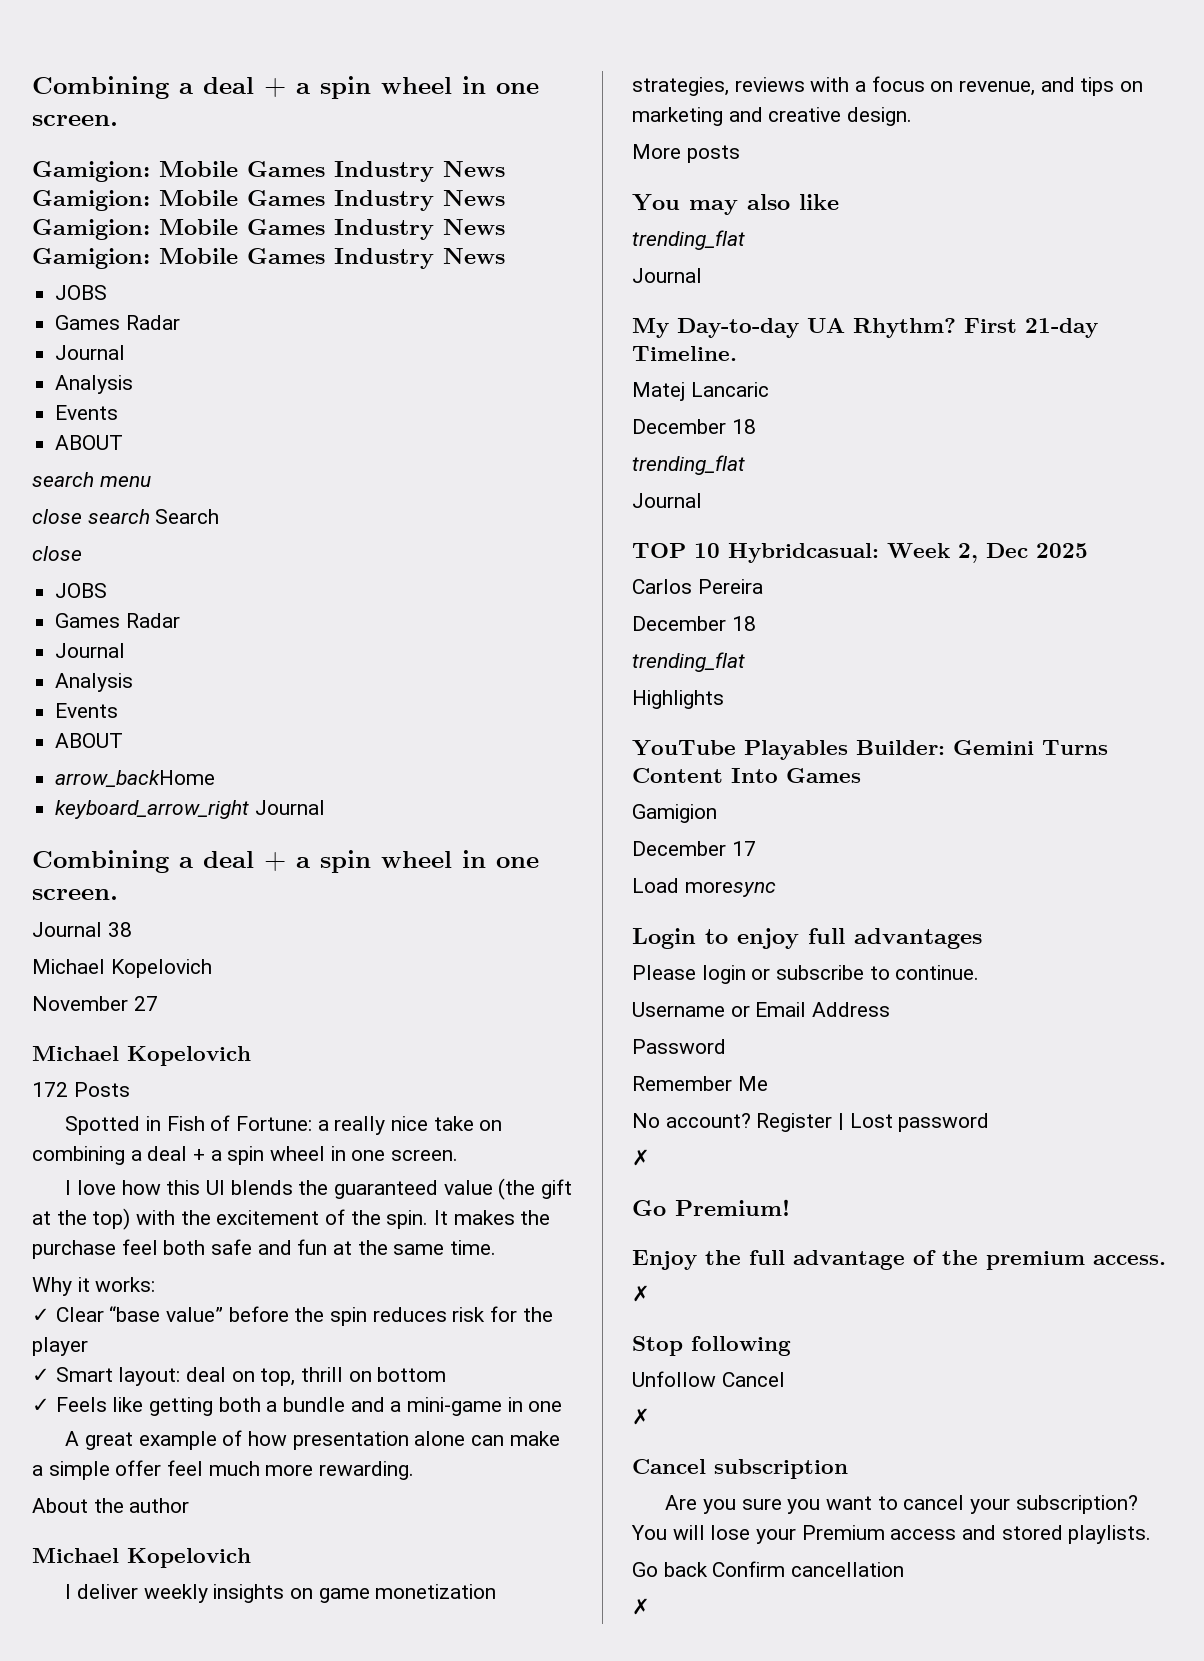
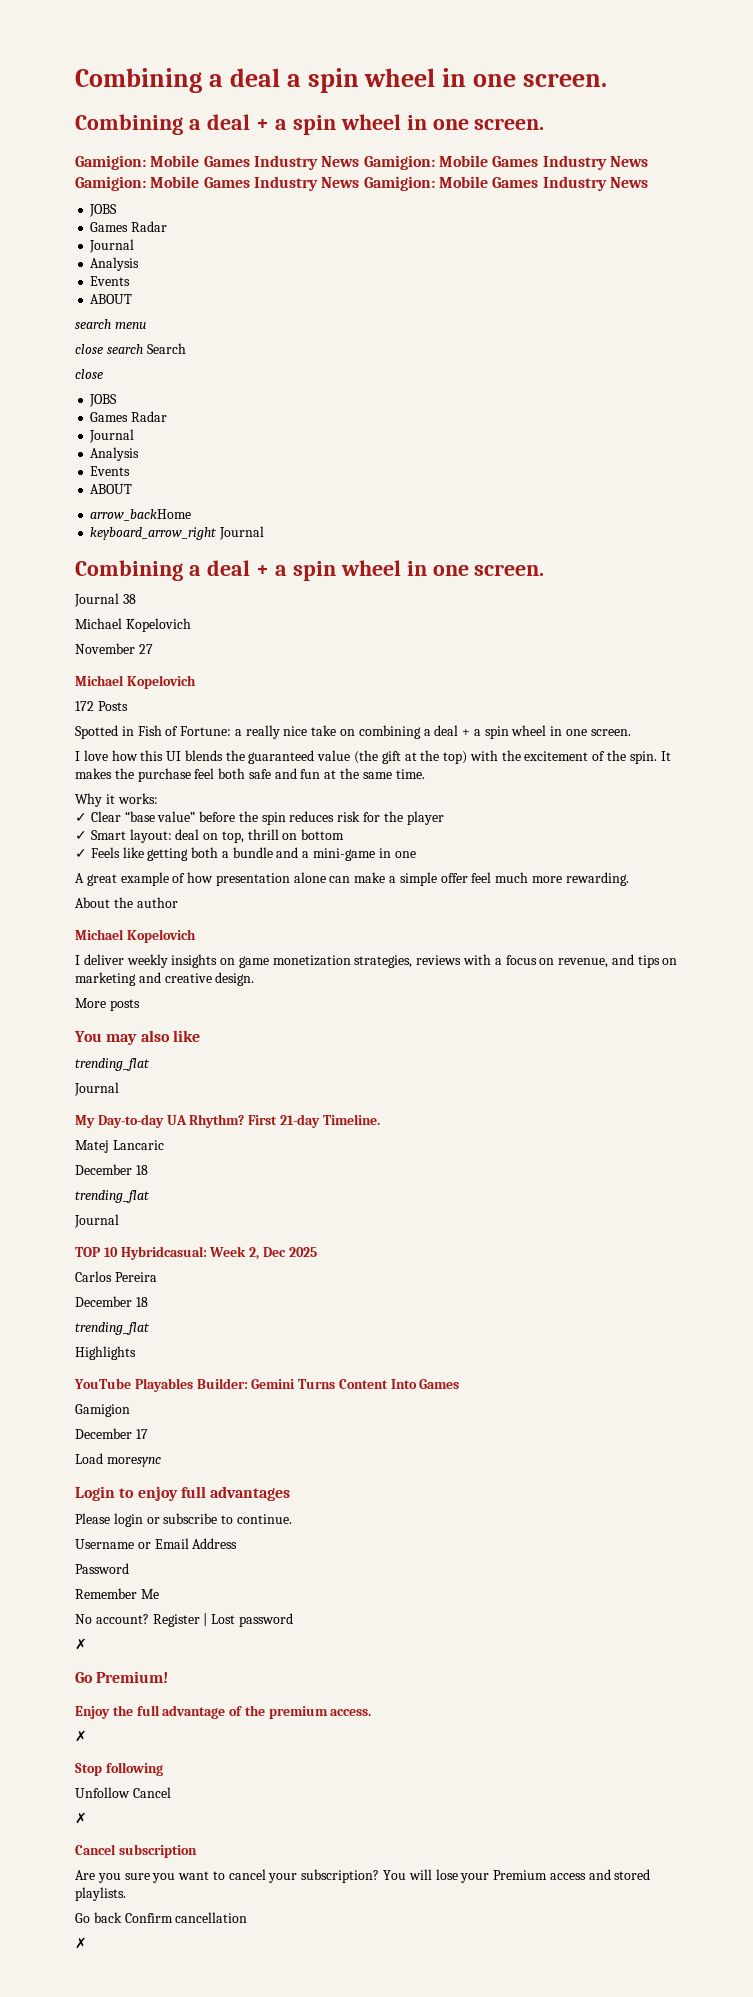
[32,76,254,99] Combining a deal -> [75,68,608,93] [75,114,250,135] Combining a deal a spin wheel in one screen. // Combining a deal

